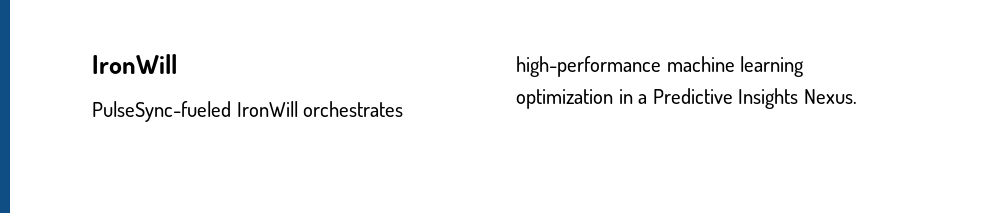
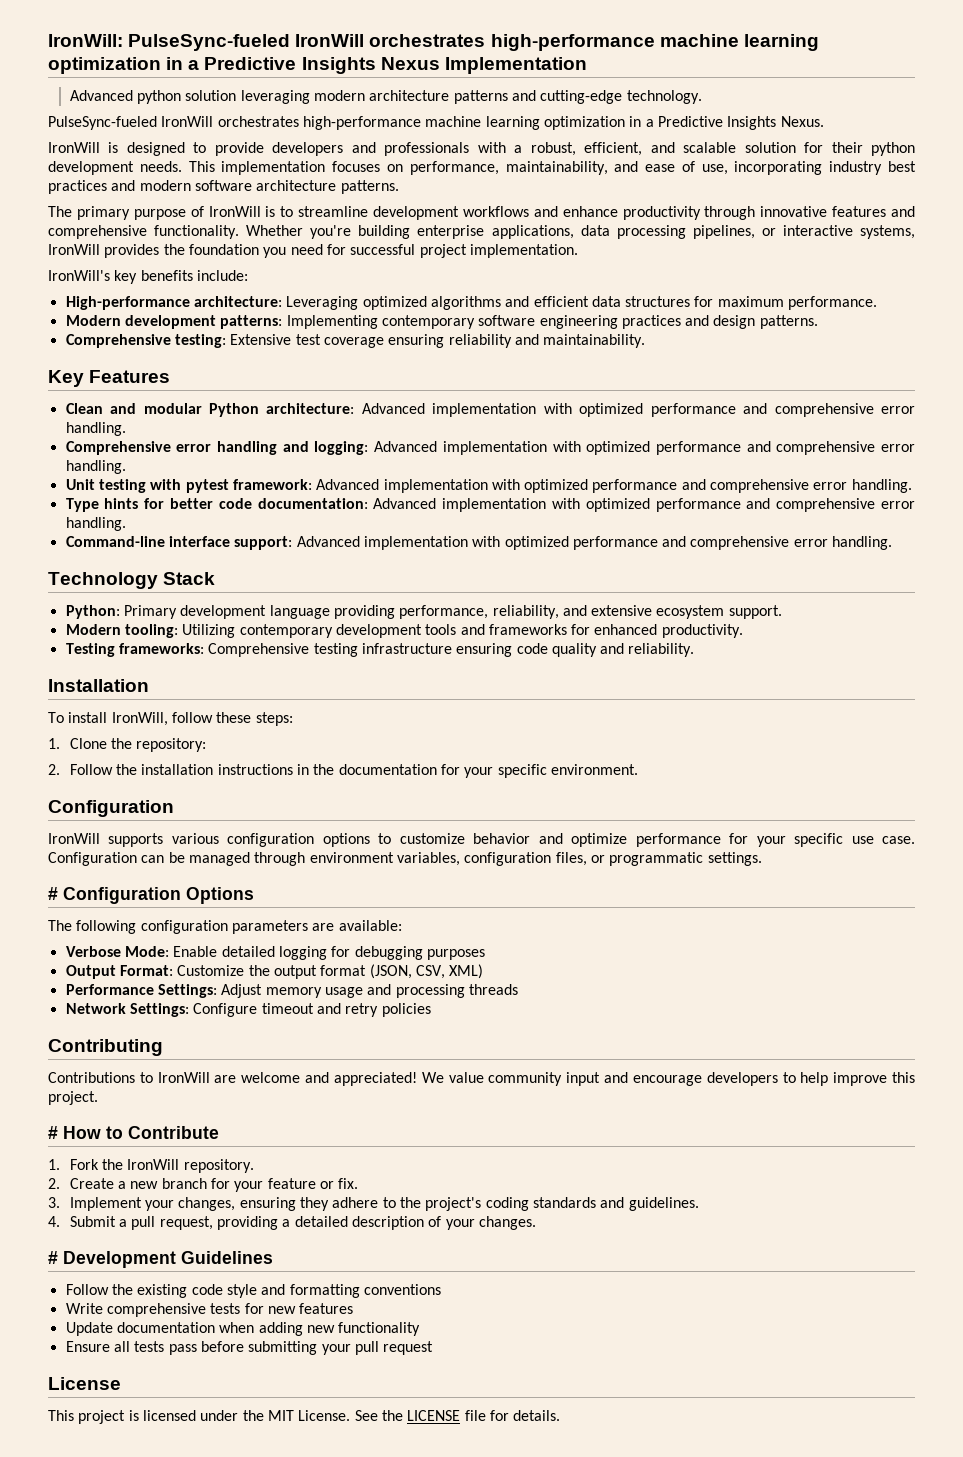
[92,54,177,74] IronWill -> [48,34,819,51] [48,57,587,74] [69,90,702,104] IronWill: PulseSync-fueled IronWill orchestrates high-performance machine learning optimization in a Predictive Insights Nexus Implementation // Advanced python solution leveraging modern architecture patterns and cutting-edge technology.
(857, 96) none -> [48,142,916,156] [48,161,917,175] [48,180,399,194] [48,206,915,220] [48,225,916,239] [48,244,578,258] [48,270,248,284] [65,296,878,310] [65,315,818,329] [65,334,646,348] [48,370,171,387] [65,403,916,417] [65,422,126,436] [65,441,916,455] [65,460,126,474] [65,479,912,493] [65,498,915,512] [65,517,126,531] [65,536,893,550] [48,572,216,589] [65,605,782,619] [65,624,743,638] [65,643,695,657] [48,679,149,692] [48,712,293,726] [48,738,207,752] [48,764,638,778] [48,800,174,817] [48,833,916,847] [48,852,762,866] [48,887,254,904] [48,920,402,934] [65,946,485,960] [65,964,484,979] [65,984,518,998] [65,1003,431,1017] [48,1039,163,1056] [48,1072,916,1086] [48,1091,98,1105] [48,1126,219,1139] [48,1159,254,1173] [48,1178,359,1192] [48,1197,699,1211] [48,1216,536,1230] [48,1251,273,1268] [65,1284,441,1298] [65,1303,354,1317] [65,1322,421,1336] [65,1341,434,1355] [48,1377,121,1390] [48,1410,561,1424] // IronWill is designed to provide developers and professionals with a robust, efficient, and scalable solution for their python development needs. This implementation focuses on performance, maintainability, and ease of use, incorporating industry best practices and modern software architecture patterns. // The primary purpose of IronWill is to streamline development workflows and enhance productivity through innovative features and comprehensive functionality. Whether you're building enterprise applications, data processing pipelines, or interactive systems, IronWill provides the foundation you need for successful project implementation. // IronWill's key benefits include: // High-performance architecture: Leveraging optimized algorithms and efficient data structures for maximum performance. // Modern development patterns: Implementing contemporary software engineering practices and design patterns. // Comprehensive testing: Extensive test coverage ensuring reliability and maintainability. // Key Features // Clean and modular Python architecture: Advanced implementation with optimized performance and comprehensive error handling. // Comprehensive error handling and logging: Advanced implementation with optimized performance and comprehensive error handling. // Unit testing with pytest framework: Advanced implementation with optimized performance and comprehensive error handling. // Type hints for better code documentation: Advanced implementation with optimized performance and comprehensive error handling. // Command-line interface support: Advanced implementation with optimized performance and comprehensive error handling. // Technology Stack // Python: Primary development language providing performance, reliability, and extensive ecosystem support. // Modern tooling: Utilizing contemporary development tools and frameworks for enhanced productivity. // Testing frameworks: Comprehensive testing infrastructure ensuring code quality and reliability. // Installation // To install IronWill, follow these steps: // 1. Clone the repository: // 2. Follow the installation instructions in the documentation for your specific environment. // Configuration // IronWill supports various configuration options to customize behavior and optimize performance for your specific use case. Configuration can be managed through environment variables, configuration files, or programmatic settings. // # Configuration Options // The following configuration parameters are available: // Verbose Mode: Enable detailed logging for debugging purposes // Output Format: Customize the output format (JSON, CSV, XML) // Performance Settings: Adjust memory usage and processing threads // Network Settings: Configure timeout and retry policies // Contributing // Contributions to IronWill are welcome and appreciated! We value community input and encourage developers to help improve this project. // # How to Contribute // 1. Fork the IronWill repository. // 2. Create a new branch for your feature or fix. // 3. Implement your changes, ensuring they adhere to the project's coding standards and guidelines. // 4. Submit a pull request, providing a detailed description of your changes. // # Development Guidelines // Follow the existing code style and formatting conventions // Write comprehensive tests for new features // Update documentation when adding new functionality // Ensure all tests pass before submitting your pull request // License // This project is licensed under the MIT License. See the LICENSE file for details.

